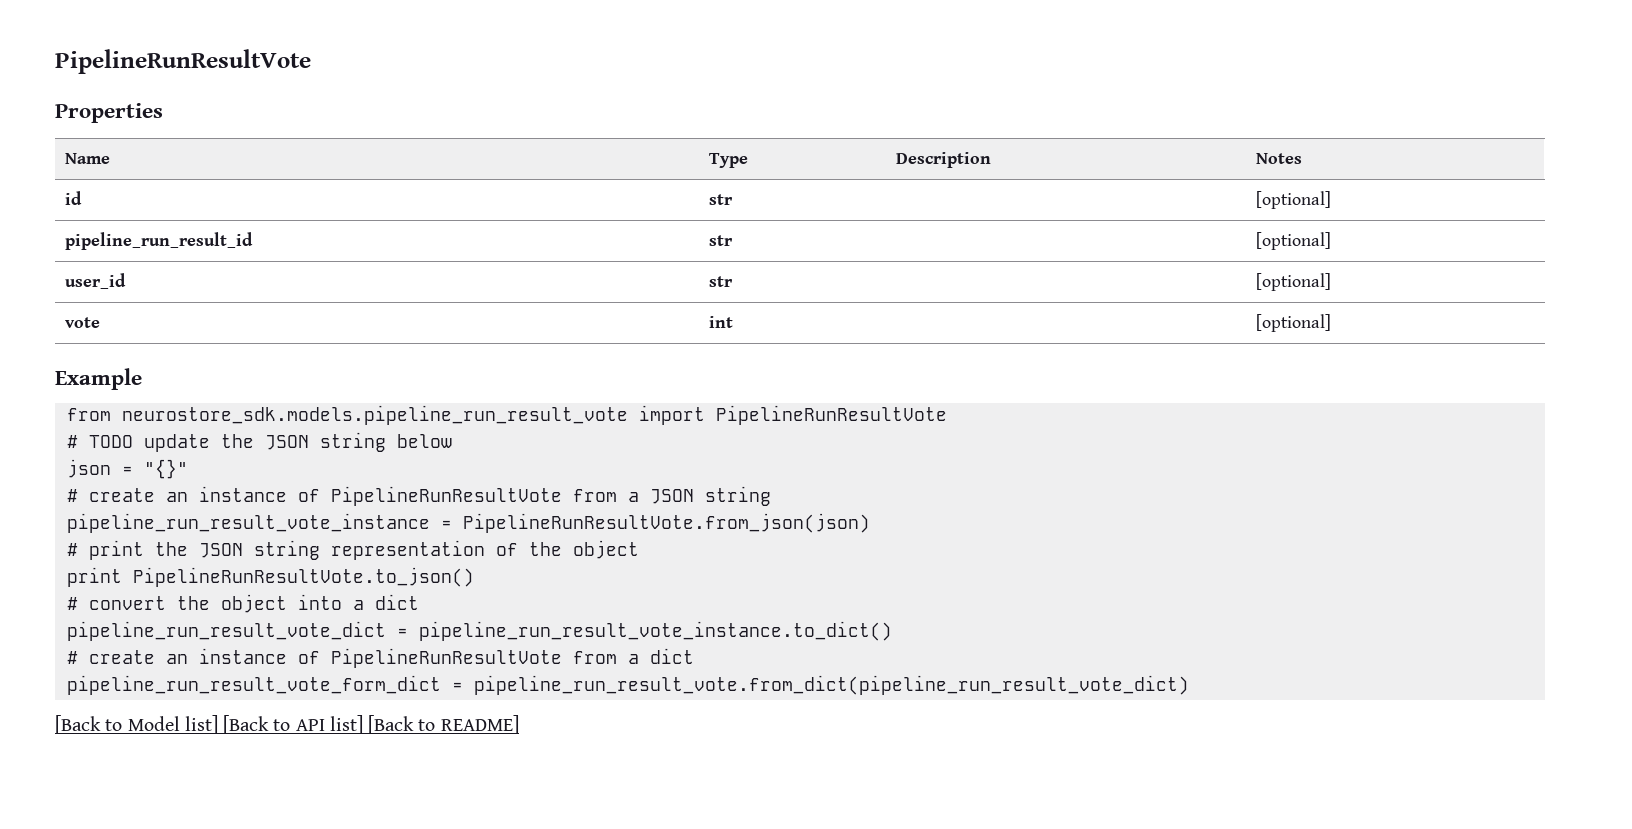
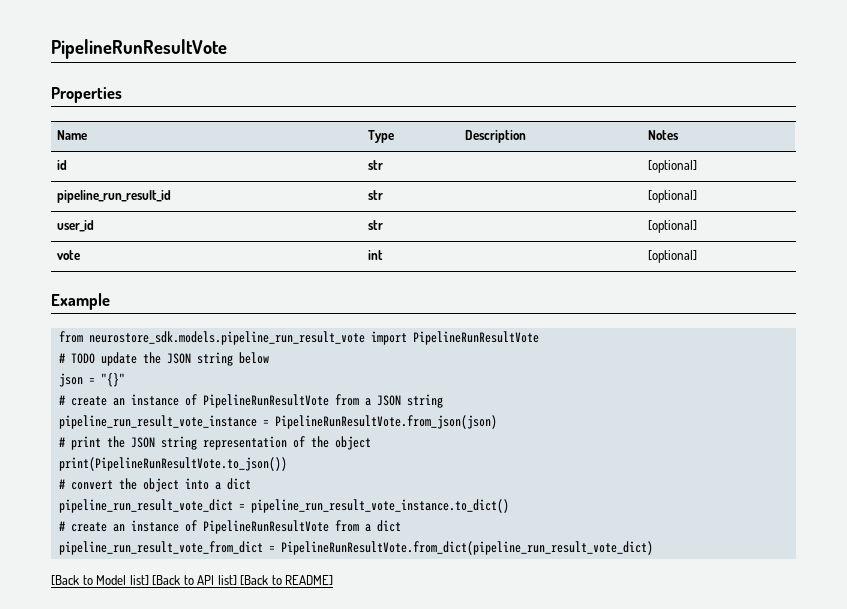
[66,567,474,587] print PipelineRunResultVote.to_json() -> [58,457,287,471] print(PipelineRunResultVote.to_json())
[66,675,1189,695] pipeline_run_result_vote_form_dict = pipeline_run_result_vote.from_dict(pipeline_run_result_vote_dict) -> [58,541,653,555] pipeline_run_result_vote_from_dict = PipelineRunResultVote.from_dict(pipeline_run_result_vote_dict)

